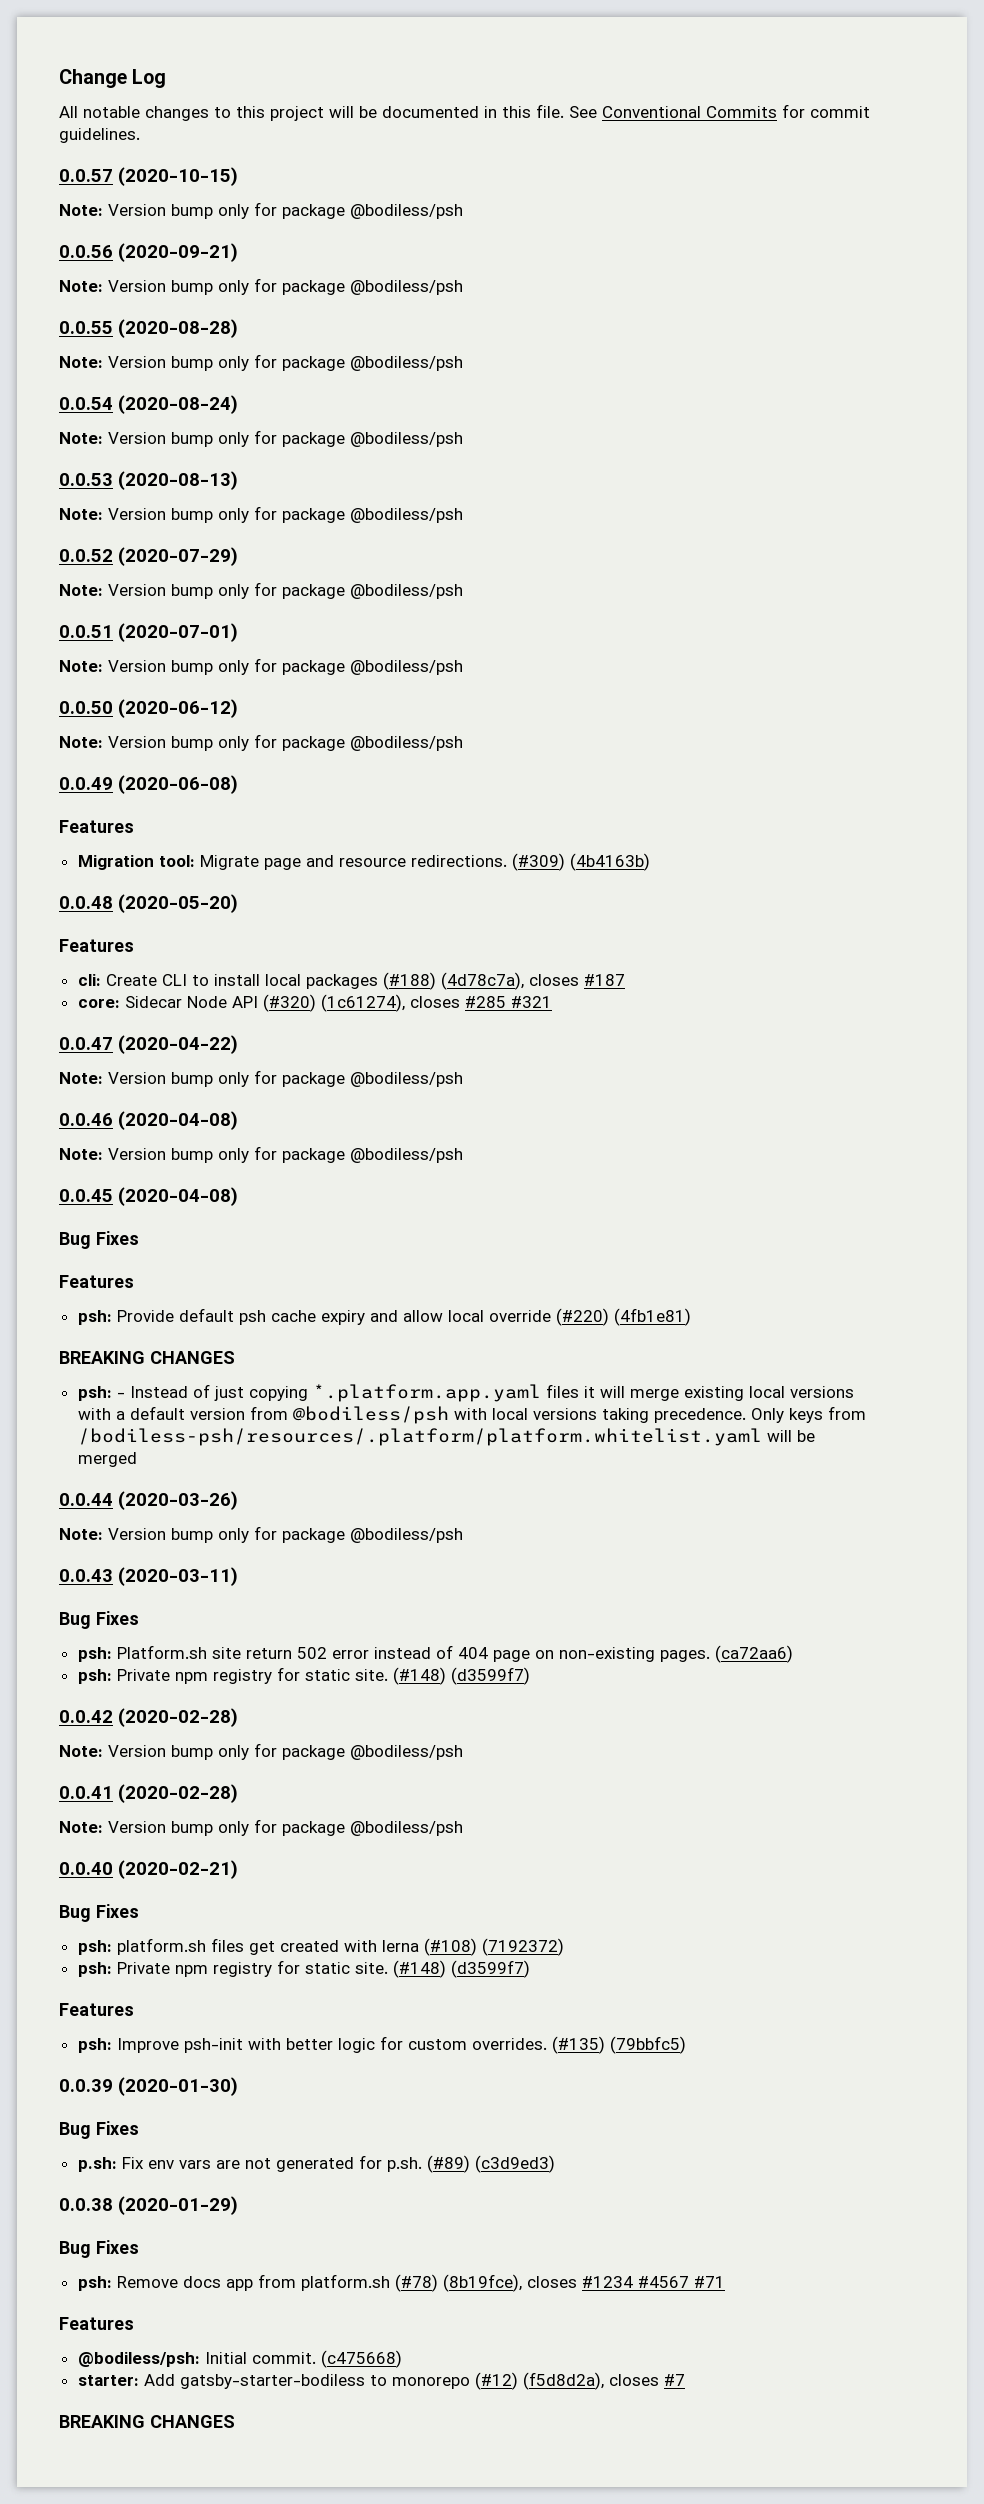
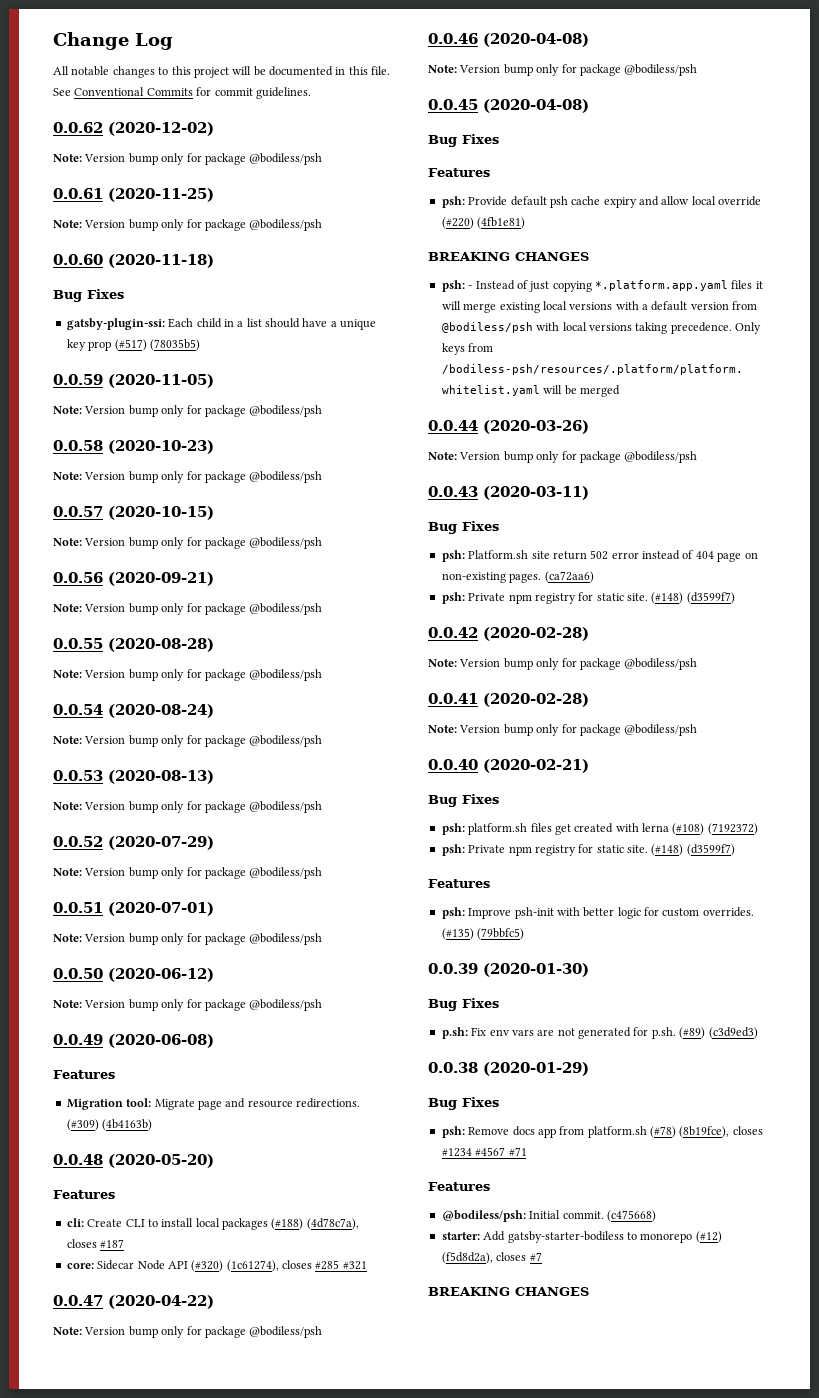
(140, 135) none -> [53,122,214,136] [53,153,323,165] [53,188,214,202] [53,219,323,231] [53,254,214,268] [53,289,124,302] [66,318,377,330] [66,339,200,351] [53,374,214,388] [53,405,323,417] [53,440,214,454] [53,471,323,483] // 0.0.62 (2020-12-02) // Note: Version bump only for package @bodiless/psh // 0.0.61 (2020-11-25) // Note: Version bump only for package @bodiless/psh // 0.0.60 (2020-11-18) // Bug Fixes // gatsby-plugin-ssi: Each child in a list should have a unique key prop (#517) (78035b5) // 0.0.59 (2020-11-05) // Note: Version bump only for package @bodiless/psh // 0.0.58 (2020-10-23) // Note: Version bump only for package @bodiless/psh

